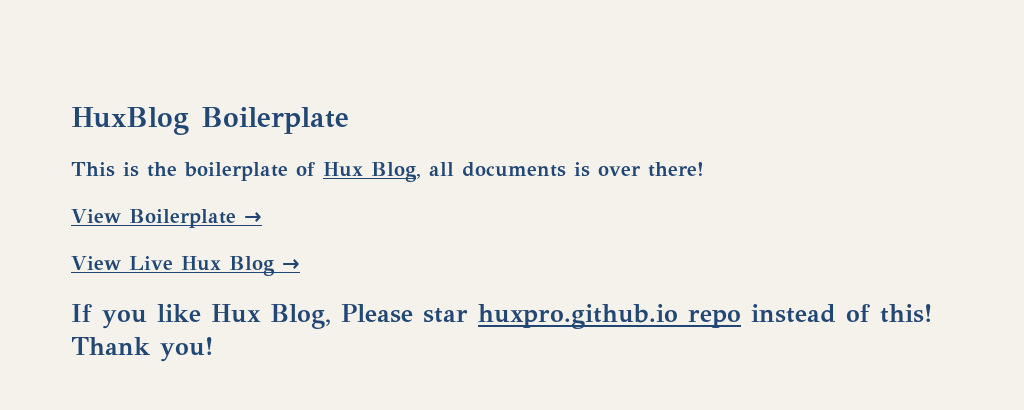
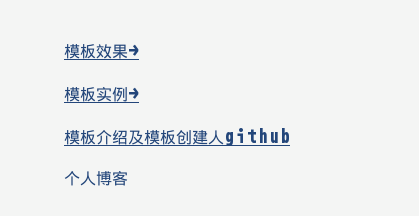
[71,107,349,135] [71,162,704,182] [71,209,262,228] [71,256,300,276] [71,304,932,329] [71,337,213,362] HuxBlog Boilerplate // This is the boilerplate of Hux Blog, all documents is over there! // View Boilerplate → // View Live Hux Blog → // If you like Hux Blog, Please star huxpro.github.io repo instead of this! Thank you! -> [64,44,139,59] [64,86,139,102] [64,128,290,146] [64,170,128,186] 模板效果→ // 模板实例→ // 模板介绍及模板创建人github // 个人博客

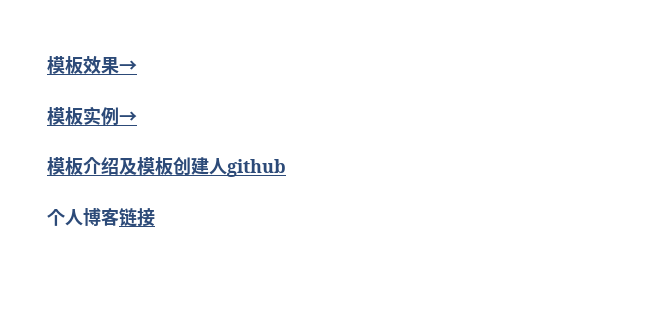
(128, 178) none -> [119,208,155,227] 链接

